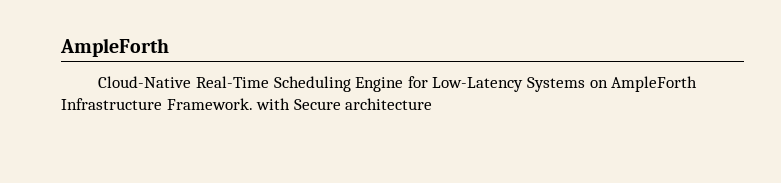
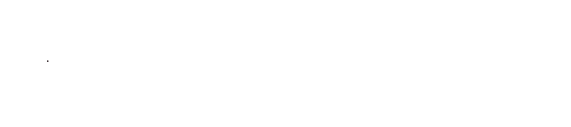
[60,38,169,57] [98,76,698,92] [61,98,433,110] AmpleForth // Cloud-Native Real-Time Scheduling Engine for Low-Latency Systems on AmpleForth Infrastructure Framework. with Secure architecture -> [46,60,50,62] .

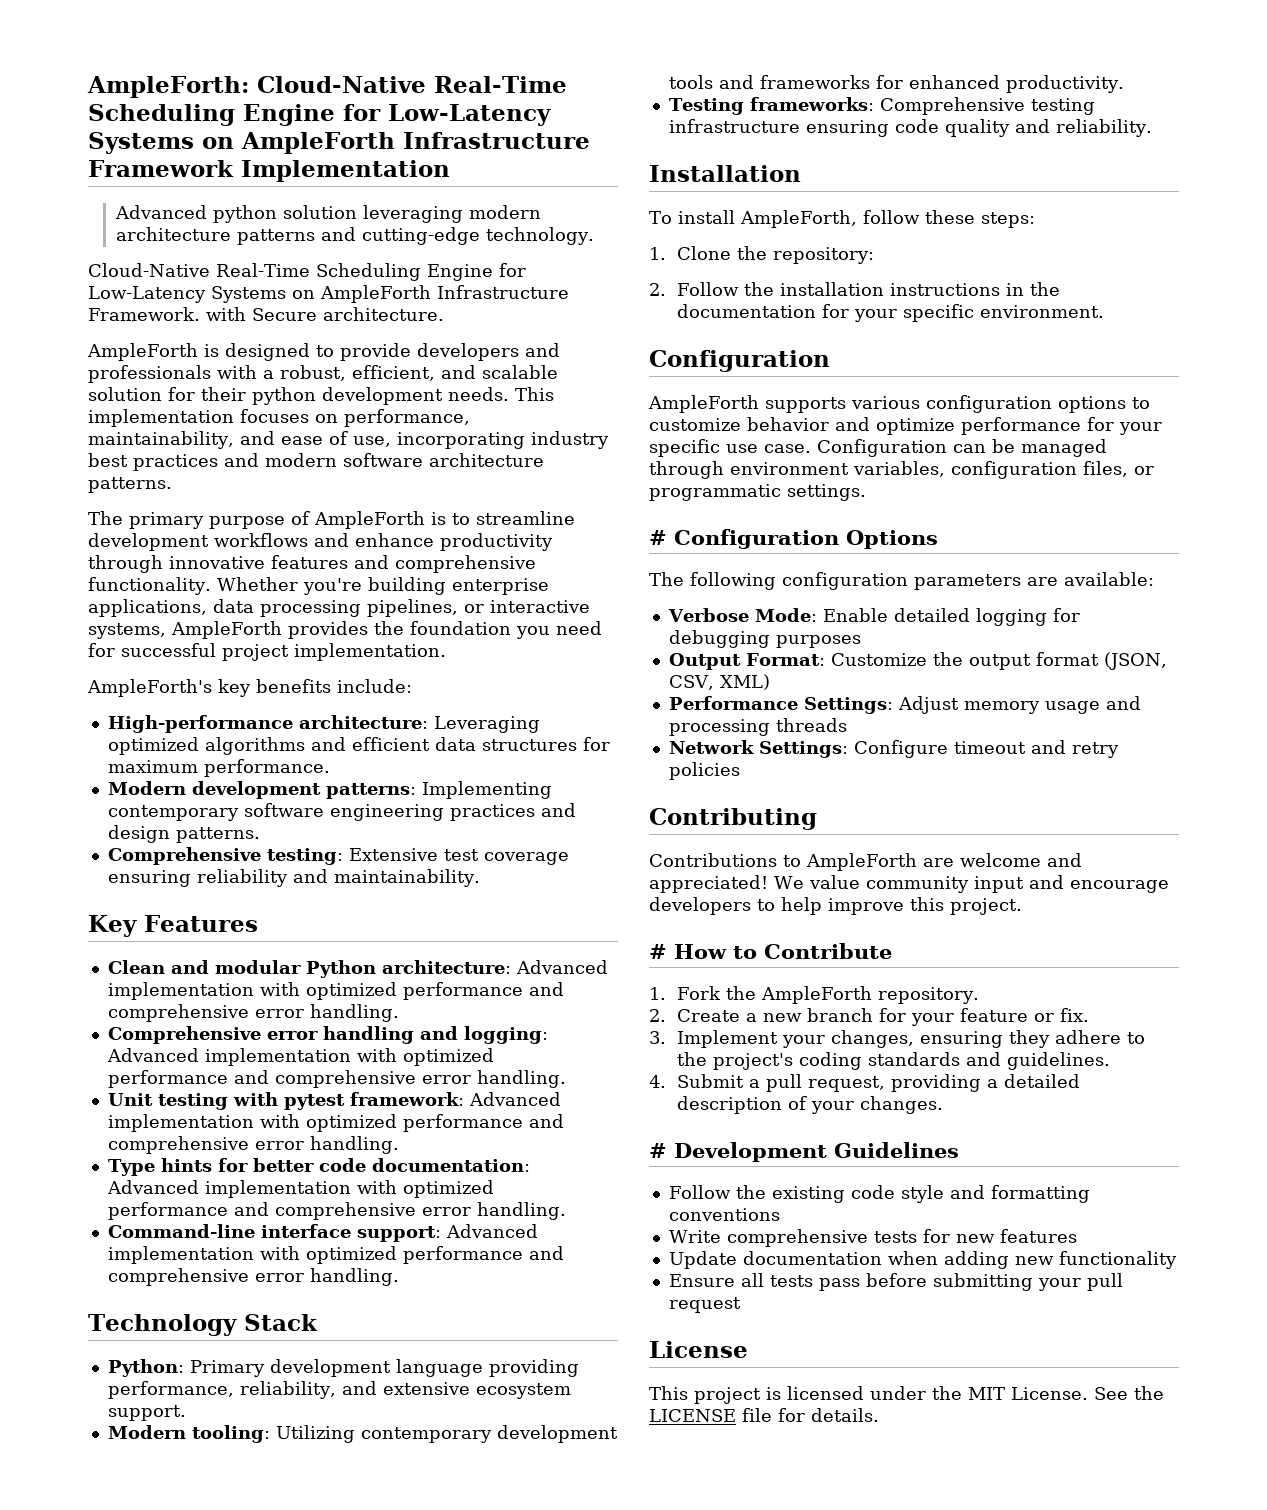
[46,60,50,62] . -> [87,76,567,98] [88,104,551,126] [88,132,590,154] [88,160,450,182] [114,205,541,223] [115,227,594,245] [88,263,526,281] [88,285,569,303] [88,307,444,321] [87,343,560,361] [88,365,558,383] [88,387,554,405] [88,409,470,427] [88,431,609,449] [88,453,544,471] [88,477,172,493] [88,511,575,529] [88,533,553,551] [88,555,536,573] [88,577,549,595] [88,599,590,617] [88,621,602,639] [88,643,446,661] [87,679,412,697] [107,715,540,733] [107,737,610,755] [107,759,330,777] [107,781,552,799] [107,803,576,821] [107,825,260,843] [107,847,569,865] [107,869,480,887] [88,915,258,937] [107,960,608,978] [107,982,564,1000] [107,1004,399,1022] [107,1026,548,1044] [106,1048,494,1066] [107,1070,566,1088] [107,1092,561,1110] [107,1114,564,1132] [107,1136,399,1154] [107,1158,530,1176] [106,1180,494,1198] [107,1202,566,1220] [107,1224,538,1242] [107,1246,564,1264] [107,1268,399,1286] [88,1314,318,1336] [107,1359,579,1377] [107,1381,571,1399] [107,1405,186,1421] [107,1425,618,1443] [668,75,1124,93] [668,97,1095,115] [668,119,1152,137] [649,165,801,182] [649,210,1035,228] [649,246,874,264] [649,282,1060,296] [676,304,1104,322] [649,350,830,372] [648,395,1150,413] [649,417,1162,435] [649,439,1107,457] [649,461,1154,479] [649,484,866,501] [649,529,938,549] [649,572,1154,590] [667,608,1080,626] [668,630,861,648] [668,652,1167,670] [668,674,770,690] [668,696,1141,714] [668,718,847,736] [668,740,1119,758] [668,762,740,780] [649,808,817,830] [649,853,1082,871] [649,875,1169,893] [649,897,1022,915] [649,943,892,959] [649,986,979,1004] [649,1008,1089,1026] [649,1030,1145,1048] [676,1052,1110,1070] [649,1074,1080,1092] [676,1096,943,1114] [649,1142,959,1162] [668,1185,1090,1203] [668,1208,780,1221] [668,1229,1077,1247] [668,1251,1177,1269] [668,1273,1123,1291] [668,1297,741,1313] [649,1341,748,1358] [649,1386,1164,1404] [649,1408,879,1422] AmpleForth: Cloud-Native Real-Time Scheduling Engine for Low-Latency Systems on AmpleForth Infrastructure Framework Implementation // Advanced python solution leveraging modern architecture patterns and cutting-edge technology. // Cloud-Native Real-Time Scheduling Engine for Low-Latency Systems on AmpleForth Infrastructure Framework. with Secure architecture. // AmpleForth is designed to provide developers and professionals with a robust, efficient, and scalable solution for their python development needs. This implementation focuses on performance, maintainability, and ease of use, incorporating industry best practices and modern software architecture patterns. // The primary purpose of AmpleForth is to streamline development workflows and enhance productivity through innovative features and comprehensive functionality. Whether you're building enterprise applications, data processing pipelines, or interactive systems, AmpleForth provides the foundation you need for successful project implementation. // AmpleForth's key benefits include: // High-performance architecture: Leveraging optimized algorithms and efficient data structures for maximum performance. // Modern development patterns: Implementing contemporary software engineering practices and design patterns. // Comprehensive testing: Extensive test coverage ensuring reliability and maintainability. // Key Features // Clean and modular Python architecture: Advanced implementation with optimized performance and comprehensive error handling. // Comprehensive error handling and logging: Advanced implementation with optimized performance and comprehensive error handling. // Unit testing with pytest framework: Advanced implementation with optimized performance and comprehensive error handling. // Type hints for better code documentation: Advanced implementation with optimized performance and comprehensive error handling. // Command-line interface support: Advanced implementation with optimized performance and comprehensive error handling. // Technology Stack // Python: Primary development language providing performance, reliability, and extensive ecosystem support. // Modern tooling: Utilizing contemporary development tools and frameworks for enhanced productivity. // Testing frameworks: Comprehensive testing infrastructure ensuring code quality and reliability. // Installation // To install AmpleForth, follow these steps: // 1. Clone the repository: // 2. Follow the installation instructions in the documentation for your specific environment. // Configuration // AmpleForth supports various configuration options to customize behavior and optimize performance for your specific use case. Configuration can be managed through environment variables, configuration files, or programmatic settings. // # Configuration Options // The following configuration parameters are available: // Verbose Mode: Enable detailed logging for debugging purposes // Output Format: Customize the output format (JSON, CSV, XML) // Performance Settings: Adjust memory usage and processing threads // Network Settings: Configure timeout and retry policies // Contributing // Contributions to AmpleForth are welcome and appreciated! We value community input and encourage developers to help improve this project. // # How to Contribute // 1. Fork the AmpleForth repository. // 2. Create a new branch for your feature or fix. // 3. Implement your changes, ensuring they adhere to the project's coding standards and guidelines. // 4. Submit a pull request, providing a detailed description of your changes. // # Development Guidelines // Follow the existing code style and formatting conventions // Write comprehensive tests for new features // Update documentation when adding new functionality // Ensure all tests pass before submitting your pull request // License // This project is licensed under the MIT License. See the LICENSE file for details.

